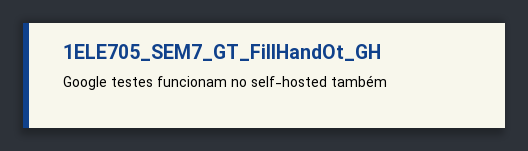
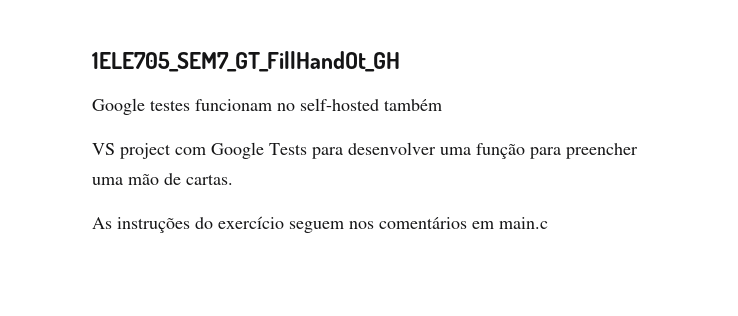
(387, 81) none -> [92,142,638,159] [92,173,233,185] [92,216,548,233] // VS project com Google Tests para desenvolver uma função para preencher uma mão de cartas. // As instruções do exercício seguem nos comentários em main.c

